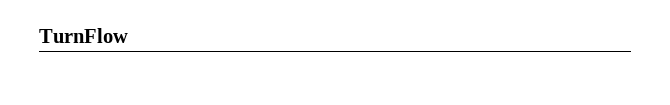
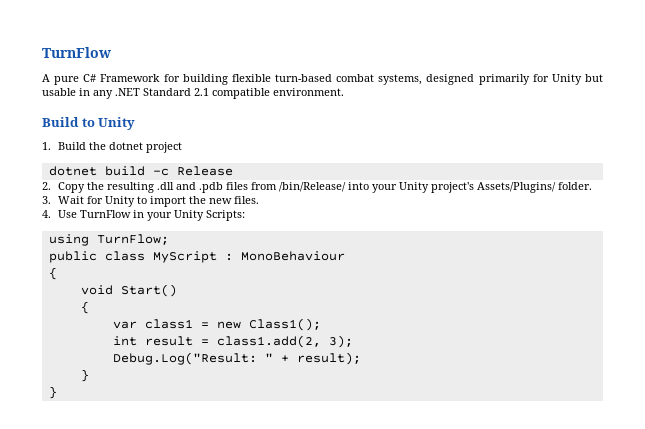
[39,28,128,43] TurnFlow -> [42,47,111,58] [42,74,604,85] [42,88,344,99] [42,117,136,130] [42,142,182,153] [48,166,233,176] [42,182,592,193] [42,196,259,207] [42,210,245,221] [48,234,169,246] [48,251,345,263] [48,267,57,280] [80,284,177,297] [80,301,89,314] [112,318,321,331] [112,335,353,348] [112,352,361,365] [80,369,89,382] [48,386,57,399] TurnFlow // A pure C# Framework for building flexible turn-based combat systems, designed primarily for Unity but usable in any .NET Standard 2.1 compatible environment. // Build to Unity // 1. Build the dotnet project // dotnet build -c Release // 2. Copy the resulting .dll and .pdb files from /bin/Release/ into your Unity project's Assets/Plugins/ folder. // 3. Wait for Unity to import the new files. // 4. Use TurnFlow in your Unity Scripts: // using TurnFlow; // public class MyScript : MonoBehaviour // { // void Start() // { // var class1 = new Class1(); // int result = class1.add(2, 3); // Debug.Log("Result: " + result); // } // }

